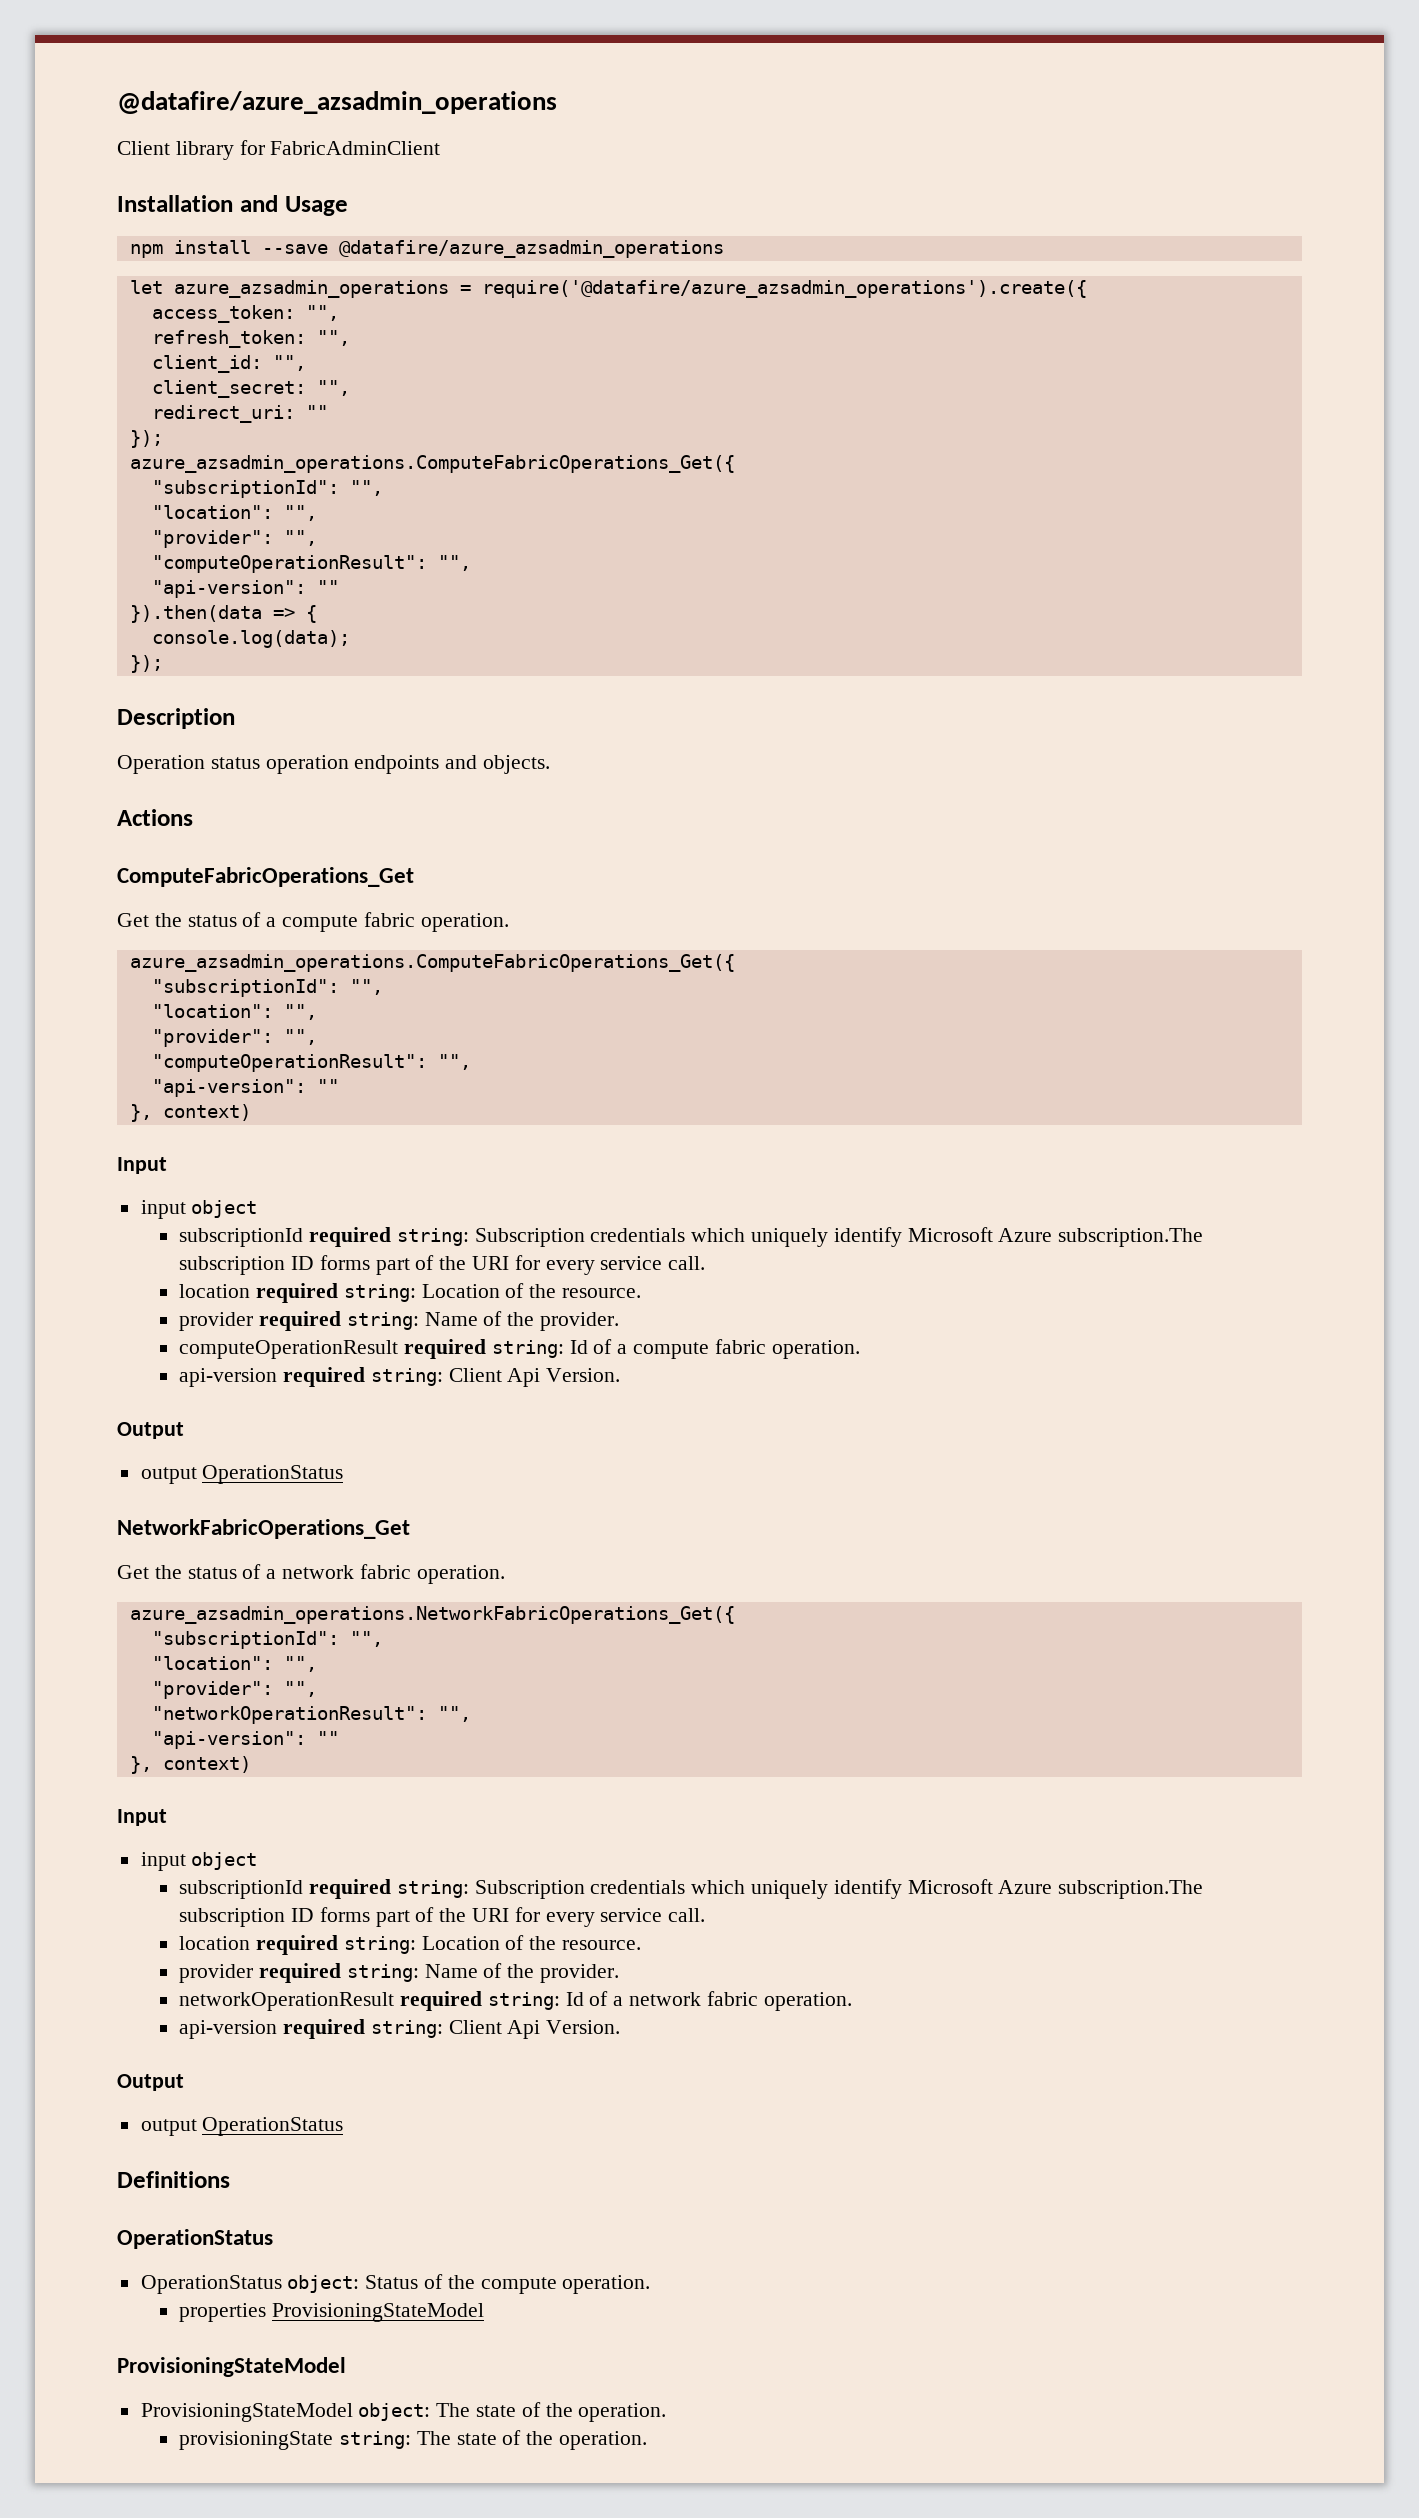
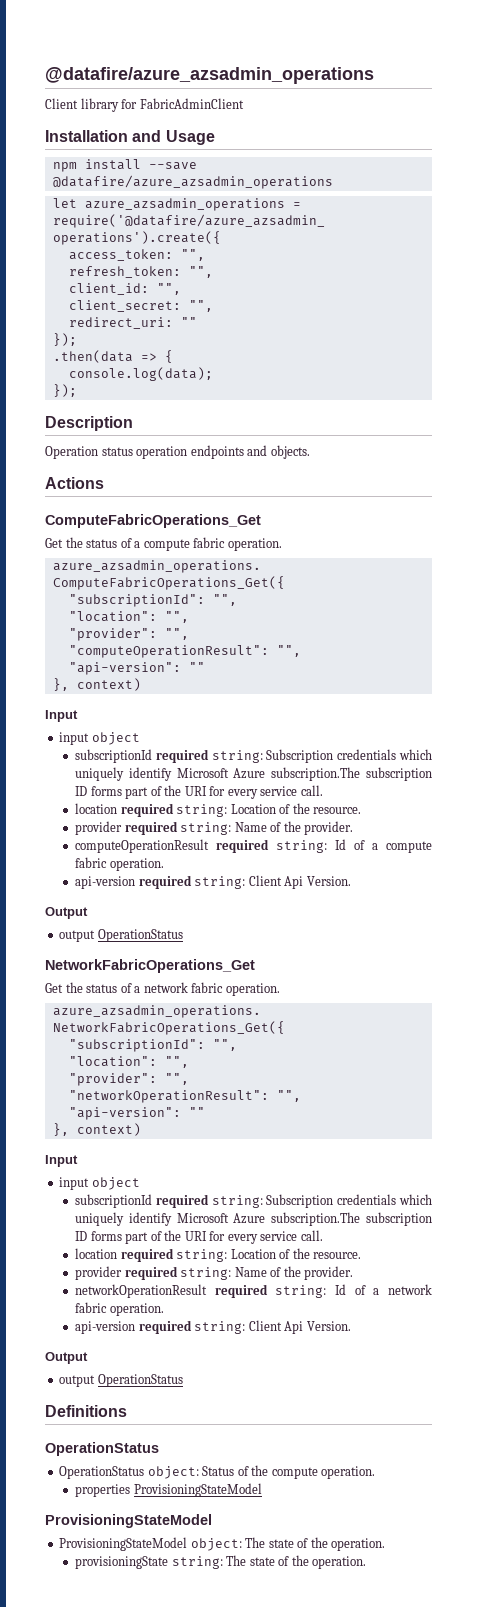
[129,455,735,473] [151,480,383,498] [151,505,317,521] [151,530,317,548] [151,555,471,573] [151,580,339,598] [129,605,262,623] azure_azsadmin_operations.ComputeFabricOperations_Get({ // "subscriptionId": "", // "location": "", // "provider": "", // "computeOperationResult": "", // "api-version": "" // }).then(data -> [52,350,133,363] .then(data

